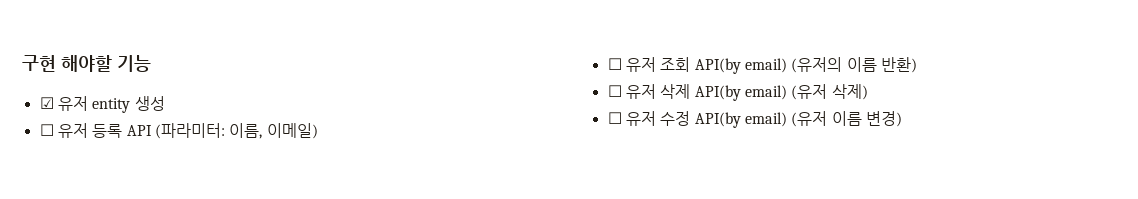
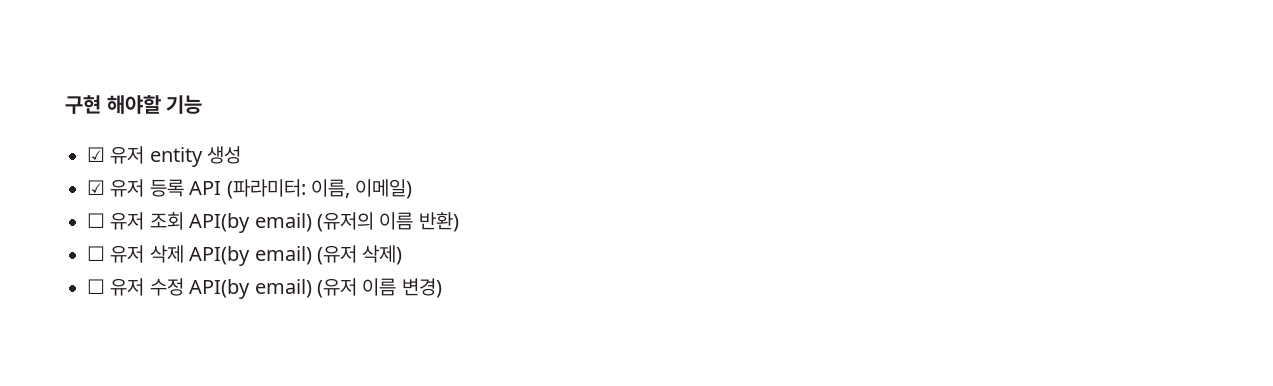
[39,124,54,136] ☐ -> [87,180,105,195] ☑

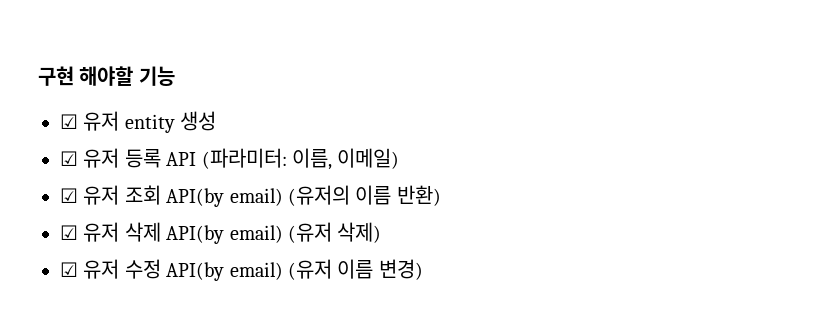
[87,213,105,228] ☐ -> [60,188,78,203] ☑
[87,246,105,261] ☐ -> [60,225,78,240] ☑
[87,279,105,294] ☐ -> [60,262,78,277] ☑

